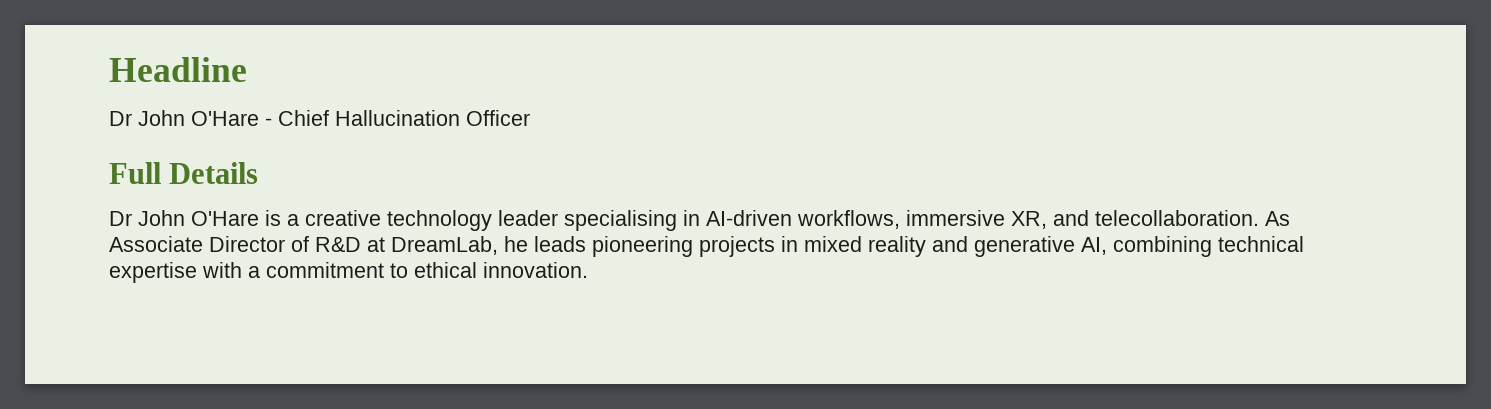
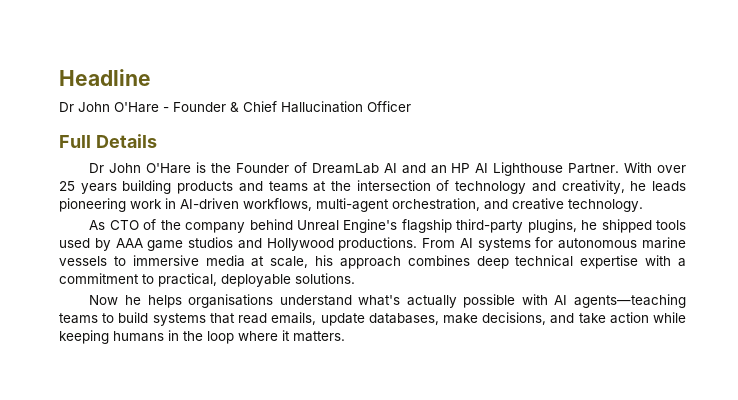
(272, 122) none -> [173,102,239,112] Founder &
[287,210,1290,231] [109,236,1212,257] a creative technology leader specialising in AI-driven workflows, immersive XR, and telecollaboration. As Associate Director of R&D at DreamLab, he leads pioneering projects in mixed reality and generative AI, combining -> [211,162,686,176] [59,180,686,194] [59,198,643,212] [89,219,687,233] [59,237,686,251] [59,255,509,269] the Founder of DreamLab AI and an HP AI Lighthouse Partner. With over 25 years building products and teams at the intersection of technology and creativity, he leads pioneering work in AI-driven workflows, multi-agent orchestration, and creative technology. // As CTO of the company behind Unreal Engine's flagship third-party plugins, he shipped tools used by AAA game studios and Hollywood productions. From AI systems for autonomous marine vessels to immersive media at scale, his approach combines deep
[414,262,588,278] ethical innovation. -> [158,273,355,287] [89,294,686,308] [59,312,686,326] [59,330,345,344] practical, deployable solutions. // Now he helps organisations understand what's actually possible with AI agents—teaching teams to build systems that read emails, update databases, make decisions, and take action while keeping humans in the loop where it matters.

